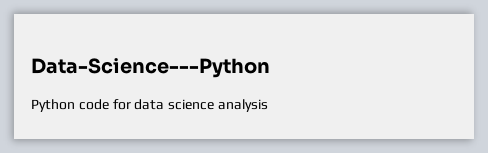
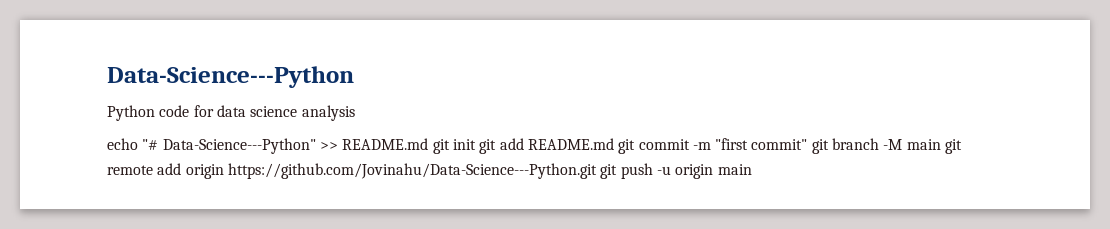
(268, 105) none -> [107,138,963,154] [107,163,752,179] // echo "# Data-Science---Python" >> README.md git init git add README.md git commit -m "first commit" git branch -M main git remote add origin https://github.com/Jovinahu/Data-Science---Python.git git push -u origin main

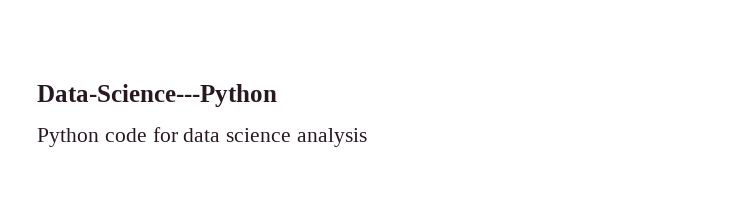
[107,138,963,154] [107,163,752,179] // echo "# Data-Science---Python" >> README.md git init git add README.md git commit -m "first commit" git branch -M main git remote add origin https://github.com/Jovinahu/Data-Science---Python.git git push -u origin main -> (368, 137) none

